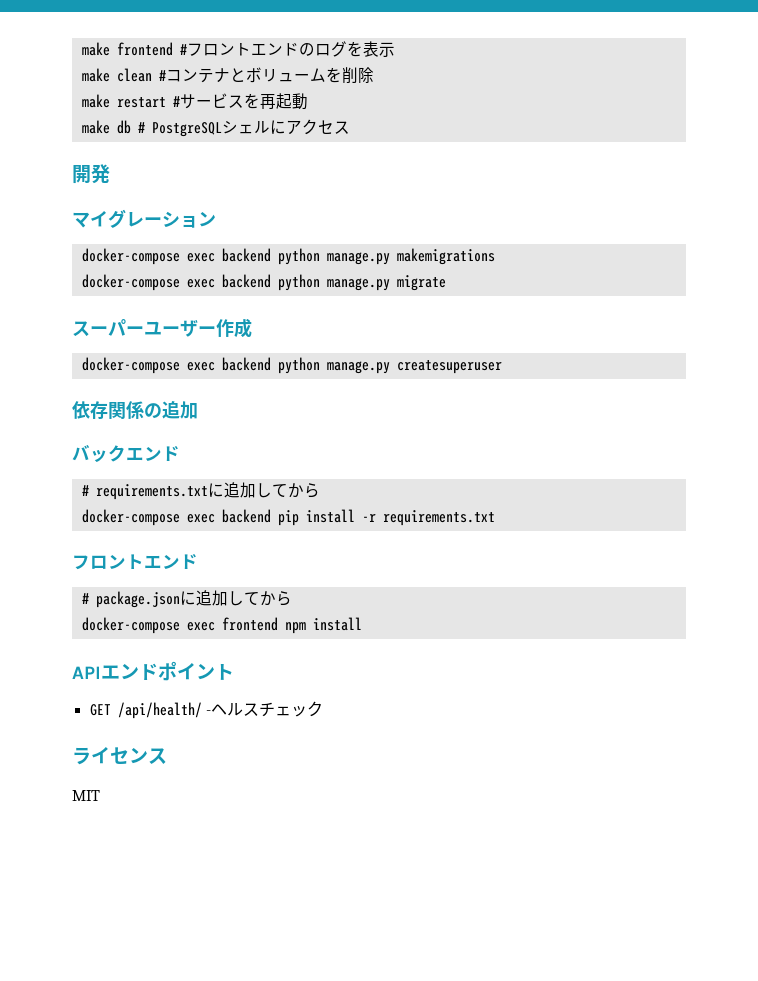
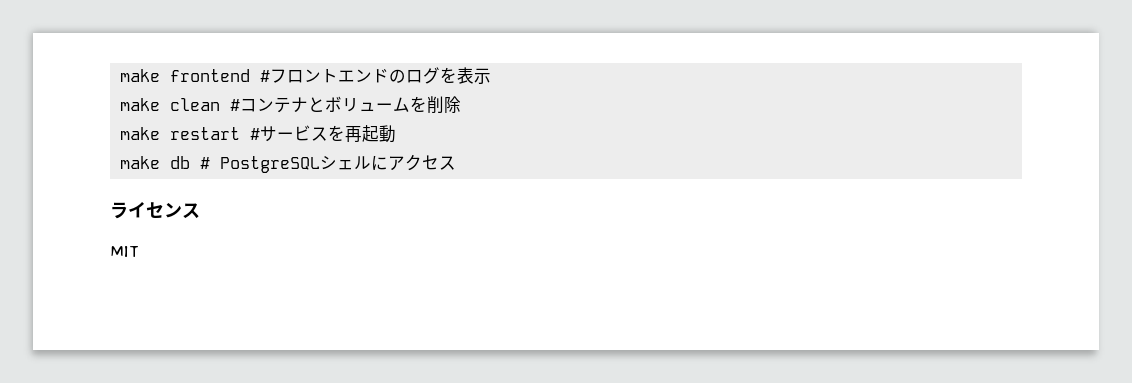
[72,164,110,184] [72,209,216,228] [81,248,495,265] [81,274,446,291] [72,318,252,338] [81,357,502,374] [72,401,198,419] [72,445,180,462] [81,482,320,500] [81,509,495,526] [72,554,198,570] [81,590,292,608] [81,617,362,634] [72,661,234,681] [89,701,323,719] // 開発 // マイグレーション // docker-compose exec backend python manage.py makemigrations // docker-compose exec backend python manage.py migrate // スーパーユーザー作成 // docker-compose exec backend python manage.py createsuperuser // 依存関係の追加 // バックエンド // # requirements.txtに追加してから // docker-compose exec backend pip install -r requirements.txt // フロントエンド // # package.jsonに追加してから // docker-compose exec frontend npm install // APIエンドポイント // GET /api/health/ -ヘルスチェック -> (457, 163) none

